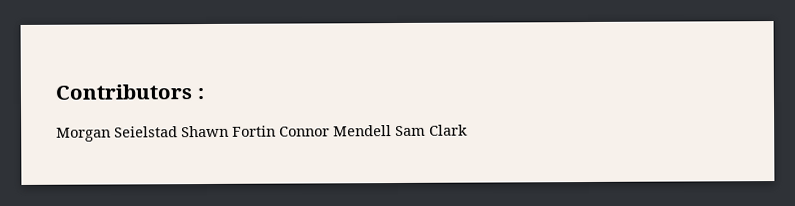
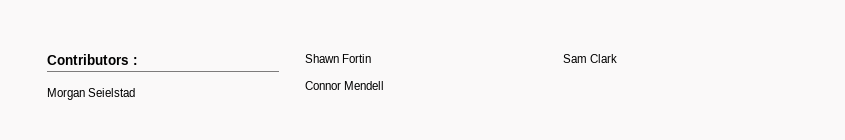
(178, 132) none -> (136, 92) //
(276, 131) none -> (372, 58) //
(392, 131) none -> (385, 85) //

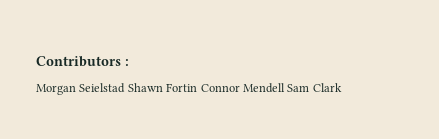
(136, 92) // -> (126, 88) none
(372, 58) // -> (198, 87) none
(385, 85) // -> (285, 88) none

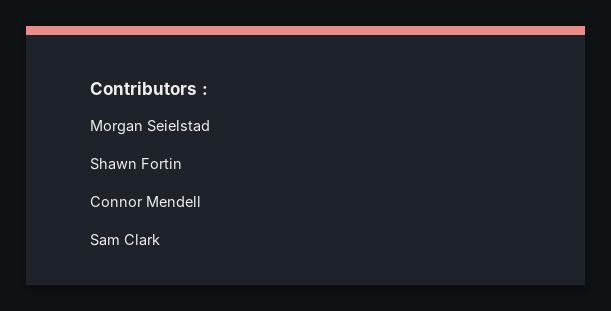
(126, 88) none -> (210, 126) //
(198, 87) none -> (182, 163) //
(285, 88) none -> (201, 201) //

